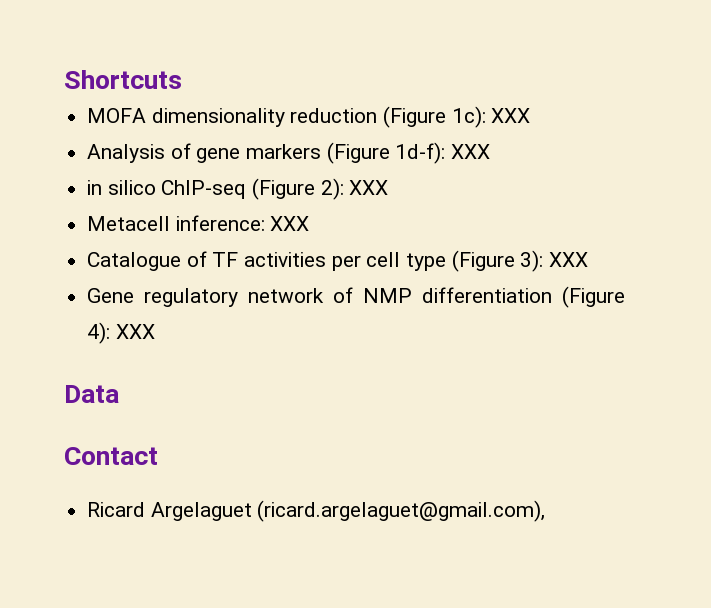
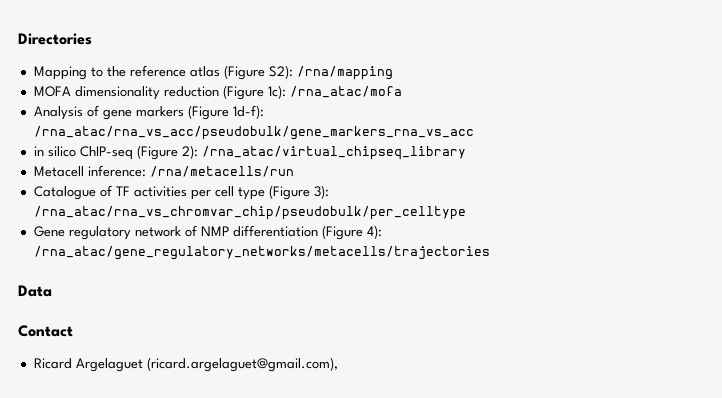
[64,70,182,89] Shortcuts -> [18,33,92,45] [33,65,393,80] Directories // Mapping to the reference atlas (Figure S2): /rna/mapping
[491,108,531,123] XXX -> [289,86,402,98] /rna_atac/mofa
[451,144,491,159] XXX -> [33,126,474,140] /rna_atac/rna_vs_acc/pseudobulk/gene_markers_rna_vs_acc
[349,180,389,195] XXX -> [201,146,466,160] /rna_atac/virtual_chipseq_library
[270,216,310,231] XXX -> [149,166,294,177] /rna/metacells/run
[549,252,589,267] XXX -> [33,206,466,220] /rna_atac/rna_vs_chromvar_chip/pseudobulk/per_celltype
[115,324,155,339] XXX -> [33,246,490,260] /rna_atac/gene_regulatory_networks/metacells/trajectories

